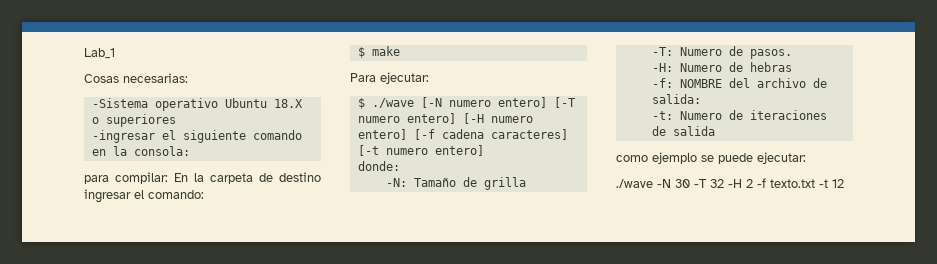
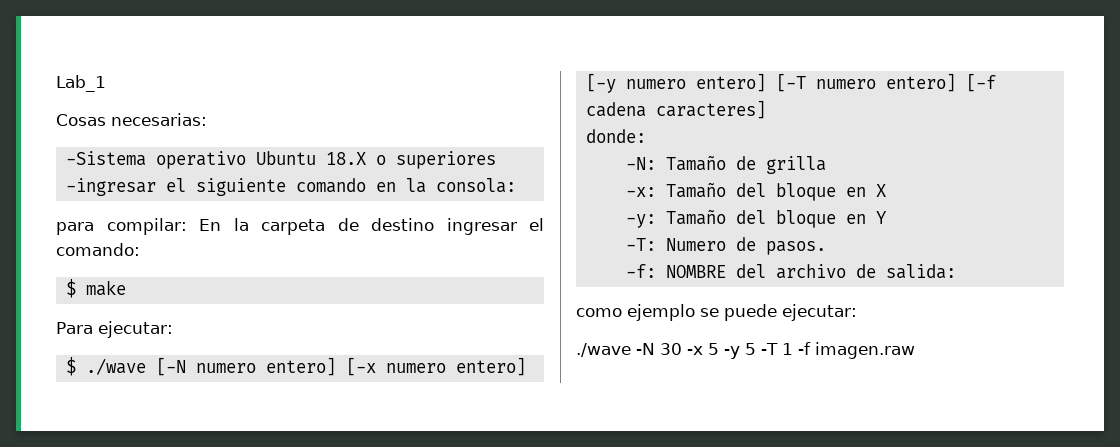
[553,97,575,108] [357,113,484,124] [-T numero entero] [-H -> [345,357,526,376] [585,73,806,93] [-x numero entero] [-y numero entero] [-T
[357,145,484,156] [-t numero entero] -> (766, 109) none
(526, 183) none -> [625,182,886,201] [625,209,887,228] // -x: Tamaño del bloque en X // -y: Tamaño del bloque en Y
[651,62,792,72] // -H: Numero de hebras -> (826, 248) none
[651,110,827,120] [651,126,715,136] // -t: Numero de iteraciones de salida -> (956, 271) none
[694,178,844,188] -T 32 -H 2 -f texto.txt -t 12 -> [687,342,915,359] -x 5 -y 5 -T 1 -f imagen.raw

